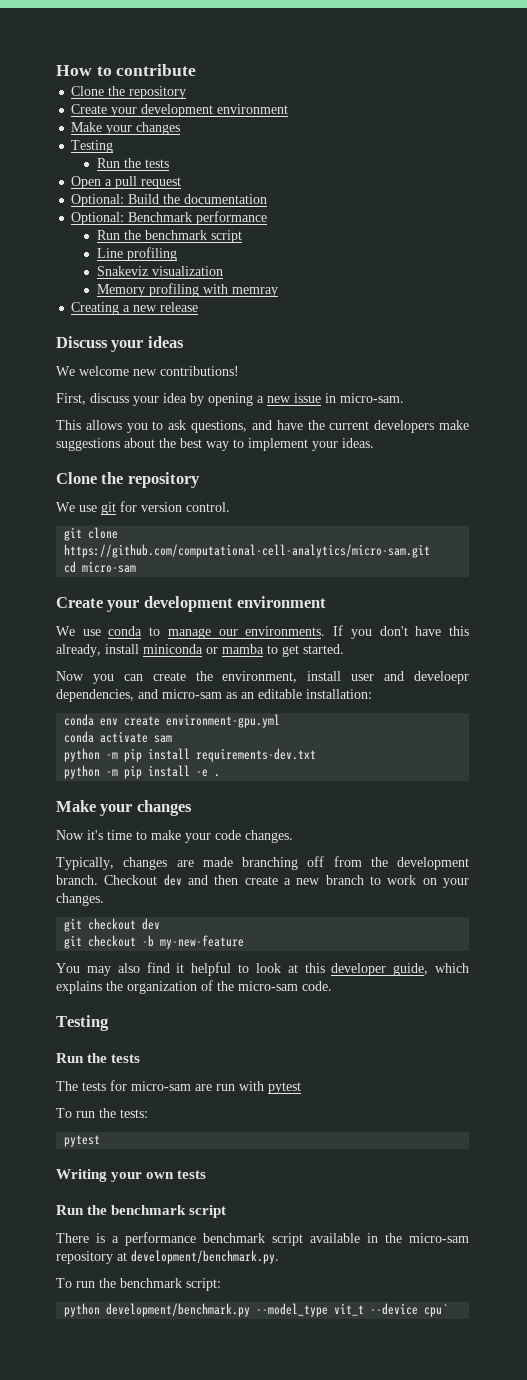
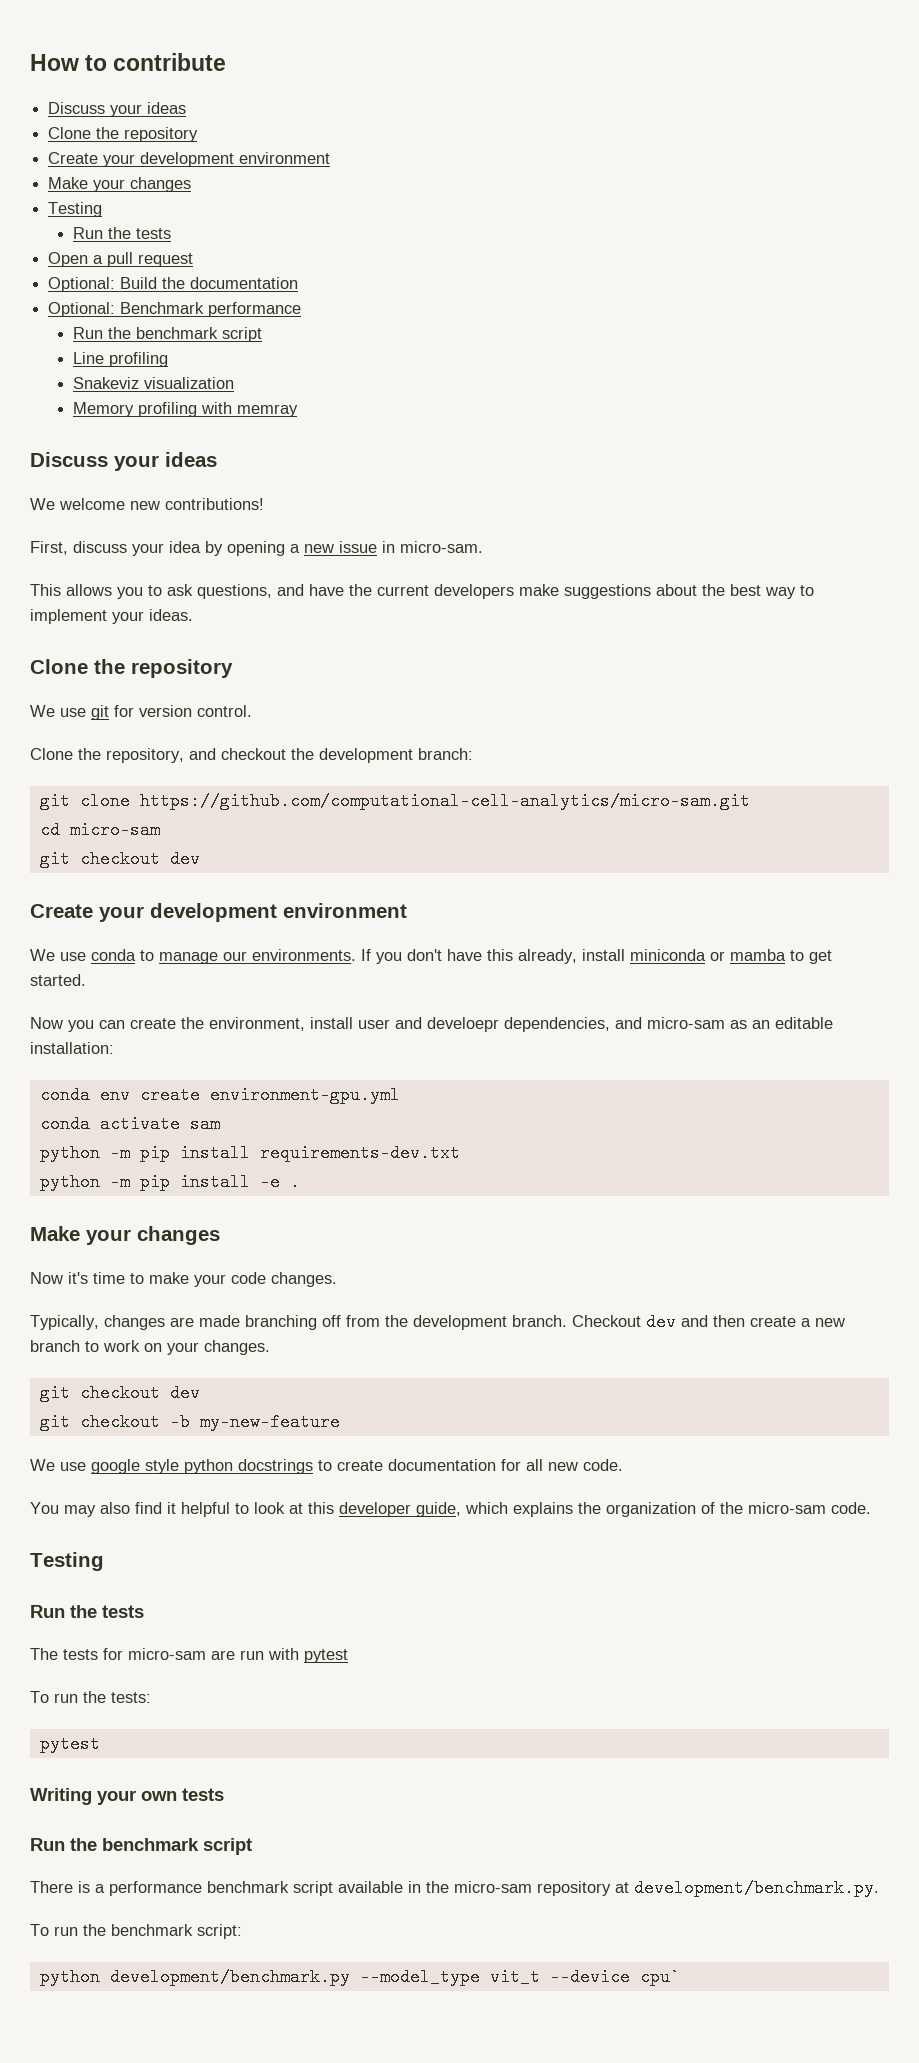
(197, 70) none -> [48,102,187,117] // Discuss your ideas
[71,302,199,315] // Creating a new release -> (299, 410) none
(230, 507) none -> [30,748,473,763] // Clone the repository, and checkout the development branch:
(137, 567) none -> [39,850,200,868] // git checkout dev
(245, 942) none -> [30,1459,623,1474] // We use google style python docstrings to create documentation for all new code.

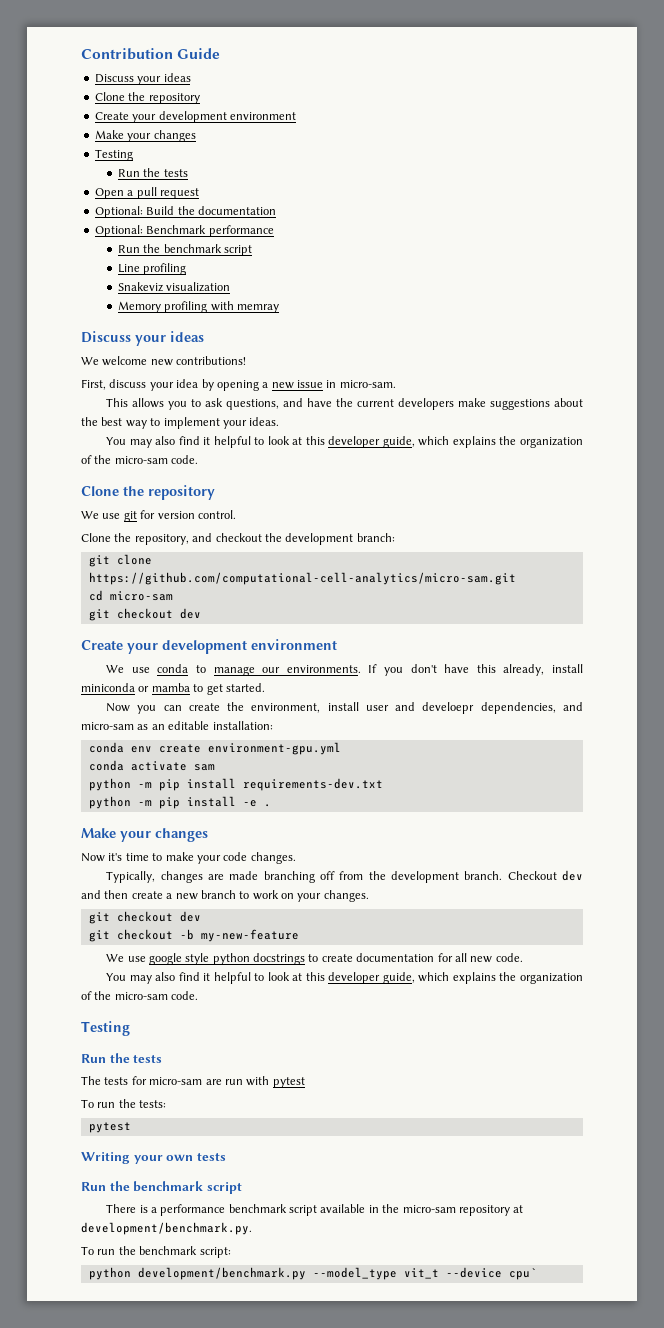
[30,53,227,71] How to contribute -> [81,48,221,60] Contribution Guide
(193, 615) none -> [106,436,583,448] [81,455,199,464] // You may also find it helpful to look at this developer guide, which explains the organization of the micro-sam code.

